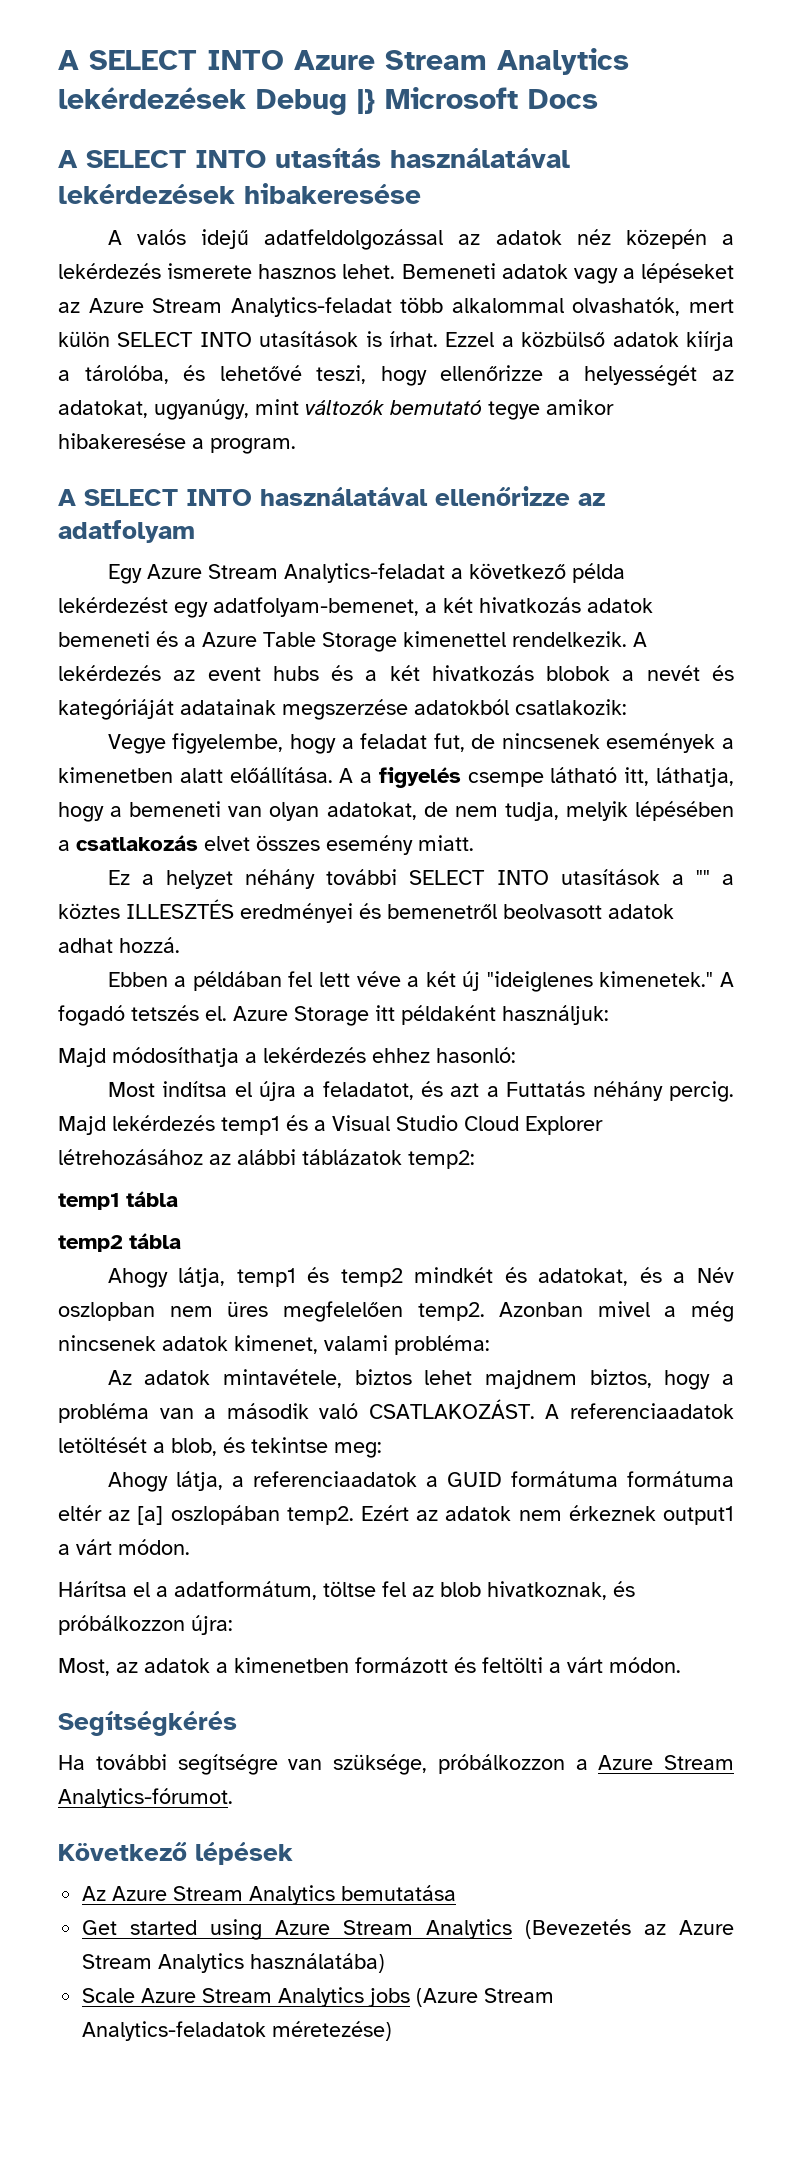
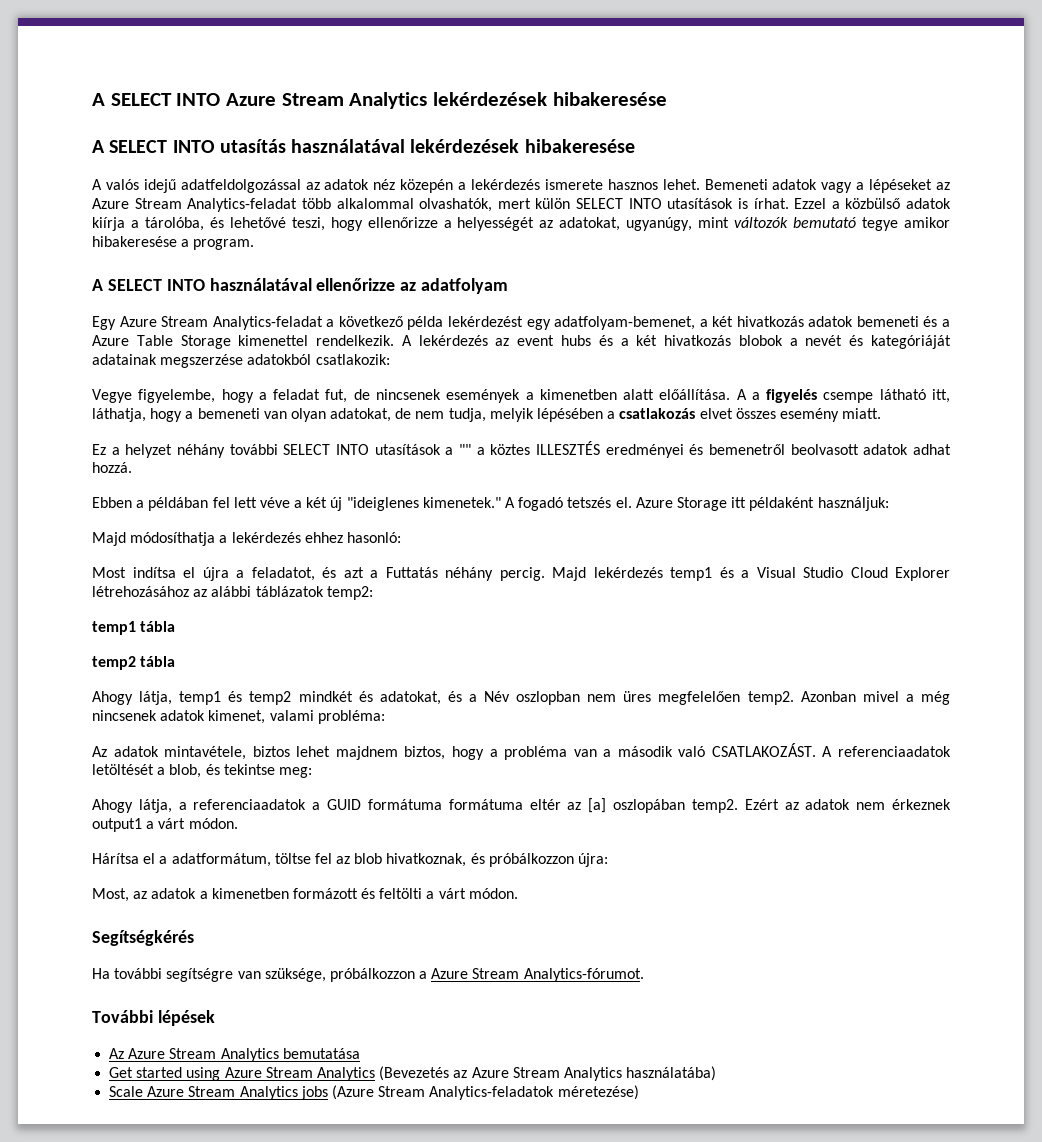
[256,87,598,115] Debug |} Microsoft Docs -> [552,92,667,106] hibakeresése
[58,1842,187,1861] Következő -> [92,1010,153,1023] További

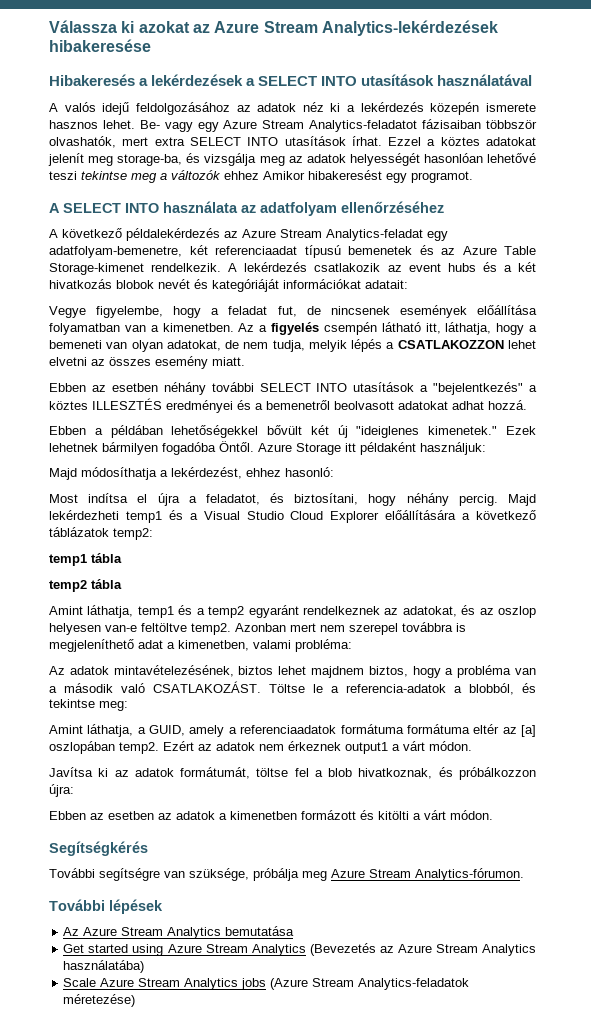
[92,92,667,109] [92,139,635,153] [92,179,951,193] [92,198,951,212] [92,217,951,231] [92,236,255,250] [92,278,509,294] [92,316,950,330] [92,335,309,349] A SELECT INTO Azure Stream Analytics lekérdezések hibakeresése // A SELECT INTO utasítás használatával lekérdezések hibakeresése // A valós idejű adatfeldolgozással az adatok néz közepén a lekérdezés ismerete hasznos lehet. Bemeneti adatok vagy a lépéseket az Azure Stream Analytics-feladat több alkalommal olvashatók, mert külön SELECT INTO utasítások is írhat. Ezzel a közbülső adatok kiírja a tárolóba, és lehetővé teszi, hogy ellenőrizze a helyességét az adatokat, ugyanúgy, mint változók bemutató tegye amikor hibakeresése a program. // A SELECT INTO használatával ellenőrizze az adatfolyam // Egy Azure Stream Analytics-feladat a következő példa lekérdezést egy adatfolyam-bemenet, a két hivatkozás adatok bemeneti és a Azure Table Storage kimenettel -> [49,20,498,36] [49,39,151,52] [49,74,533,86] [49,102,536,115] [49,119,537,132] [49,136,536,148] [48,153,536,166] [49,170,473,183] [49,201,444,216] [49,228,448,241] [49,245,536,258] [49,263,144,275] Válassza ki azokat az Azure Stream Analytics-lekérdezések hibakeresése // Hibakeresés a lekérdezések a SELECT INTO utasítások használatával // A valós idejű feldolgozásához az adatok néz ki a lekérdezés közepén ismerete hasznos lehet. Be- vagy egy Azure Stream Analytics-feladatot fázisaiban többször olvashatók, mert extra SELECT INTO utasítások írhat. Ezzel a köztes adatokat jelenít meg storage-ba, és vizsgálja meg az adatok helyességét hasonlóan lehetővé teszi tekintse meg a változók ehhez Amikor hibakeresést egy programot. // A SELECT INTO használata az adatfolyam ellenőrzéséhez // A következő példalekérdezés az Azure Stream Analytics-feladat egy adatfolyam-bemenetre, két referenciaadat típusú bemenetek és az Azure Table Storage-kimenet
(488, 340) none -> [314,263,381,272] csatlakozik
[789,338,798,346] a -> (154, 284) none
[92,354,390,368] adatainak megszerzése adatokból csatlakozik: -> [283,279,408,289] információkat adatait:
[525,389,747,400] a kimenetben alatt előállítása. A -> [476,305,537,315] [49,323,255,335] előállítása folyamatban van a kimenetben. Az
[823,392,874,403] csempe -> [323,322,377,335] csempén
[537,408,733,422] lépésében a csatlakozás elvet -> [351,339,536,352] [49,357,105,366] lépés a CSATLAKOZZON lehet elvetni az
[92,444,173,458] Ez a helyzet -> [49,383,158,392] Ebben az esetben
[459,444,472,455] "" -> [433,382,524,395] "bejelentkezés"
(704, 449) none -> [255,403,263,410] a
[863,444,909,455] adatok -> [398,401,448,410] adatokat
[212,497,632,511] fel lett véve a két új "ideiglenes kimenetek." A fogadó tetszés el. -> [171,425,536,438] [49,441,254,455] lehetőségekkel bővült két új "ideiglenes kimenetek." Ezek lehetnek bármilyen fogadóba Öntől.
[231,532,301,543] lekérdezés -> [171,467,242,479] lekérdezést,
[343,567,438,578] azt a Futtatás -> [294,493,397,506] biztosítani, hogy
[593,567,663,578] lekérdezés -> [49,510,119,520] lekérdezheti
[92,586,252,597] létrehozásához az alábbi -> [385,510,536,520] előállítására a következő
[92,691,950,705] [92,710,266,724] Ahogy látja, temp1 és temp2 mindkét és adatokat, és a Név oszlopban nem üres megfelelően temp2. Azonban mivel a még nincsenek adatok kimenet, -> [49,605,536,618] [49,622,466,635] [49,639,249,652] Amint láthatja, temp1 és a temp2 egyaránt rendelkeznek az adatokat, és az oszlop helyesen van-e feltöltve temp2. Azonban mert nem szerepel továbbra is megjeleníthető adat a kimenetben,
[164,746,247,760] mintavétele, -> [113,665,234,677] mintavételezésének,
[822,746,951,757] [92,764,312,778] [92,799,362,813] A referenciaadatok letöltését a blob, és tekintse meg: // Ahogy látja, a referenciaadatok a GUID -> [269,683,536,695] [49,699,128,711] [49,724,337,737] Töltse le a referencia-adatok a blobból, és tekintse meg: // Amint láthatja, a GUID, amely a referenciaadatok
[92,853,271,867] Hárítsa el a adatformátum, -> [49,767,251,779] Javítsa ki az adatok formátumát,
[336,856,351,864] az -> [314,770,323,777] a
[92,888,129,902] Most, -> [49,811,154,820] Ebben az esetben
[379,888,423,899] feltölti -> [378,811,409,820] kitölti
[92,968,163,979] Ha további -> [49,868,95,878] További
[329,968,644,982] próbálkozzon a Azure Stream Analytics-fórumot. -> [253,868,524,881] próbálja meg Azure Stream Analytics-fórumon.

